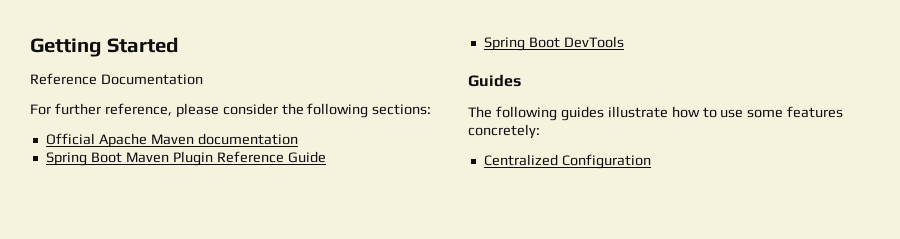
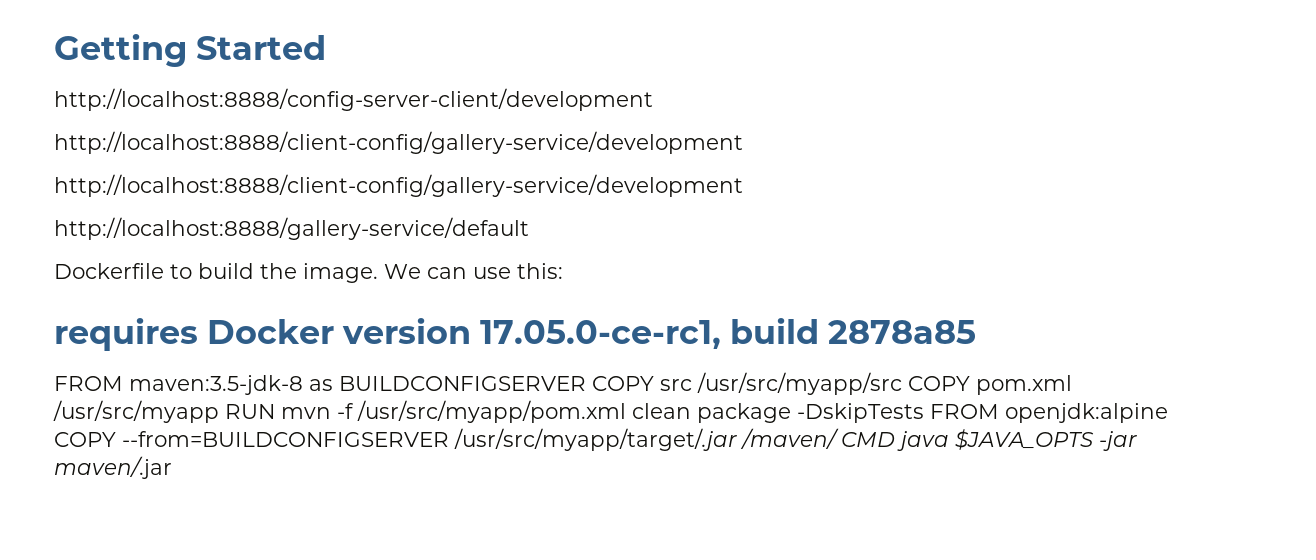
[30,73,203,85] [30,103,432,118] [45,133,298,148] [45,151,326,166] [483,36,624,51] [468,74,521,87] [468,106,844,121] [468,124,540,139] [483,154,651,169] Reference Documentation // For further reference, please consider the following sections: // Official Apache Maven documentation // Spring Boot Maven Plugin Reference Guide // Spring Boot DevTools // Guides // The following guides illustrate how to use some features concretely: // Centralized Configuration -> [54,88,653,111] [54,131,743,154] [54,174,743,197] [54,217,529,240] [54,263,563,283] [54,318,977,351] [54,372,1072,395] [53,400,1168,423] [54,428,1137,451] [54,456,172,479] http://localhost:8888/config-server-client/development // http://localhost:8888/client-config/gallery-service/development // http://localhost:8888/client-config/gallery-service/development // http://localhost:8888/gallery-service/default // Dockerfile to build the image. We can use this: // requires Docker version 17.05.0-ce-rc1, build 2878a85 // FROM maven:3.5-jdk-8 as BUILDCONFIGSERVER COPY src /usr/src/myapp/src COPY pom.xml /usr/src/myapp RUN mvn -f /usr/src/myapp/pom.xml clean package -DskipTests FROM openjdk:alpine COPY --from=BUILDCONFIGSERVER /usr/src/myapp/target/.jar /maven/ CMD java $JAVA_OPTS -jar maven/.jar

